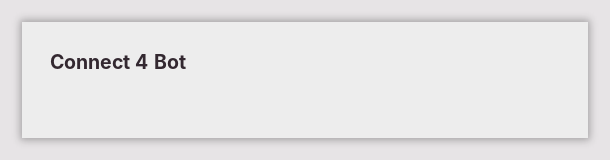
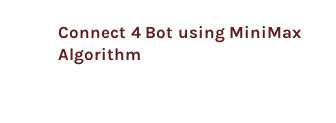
(186, 61) none -> [177,25,303,43] [58,47,141,65] using MiniMax Algorithm

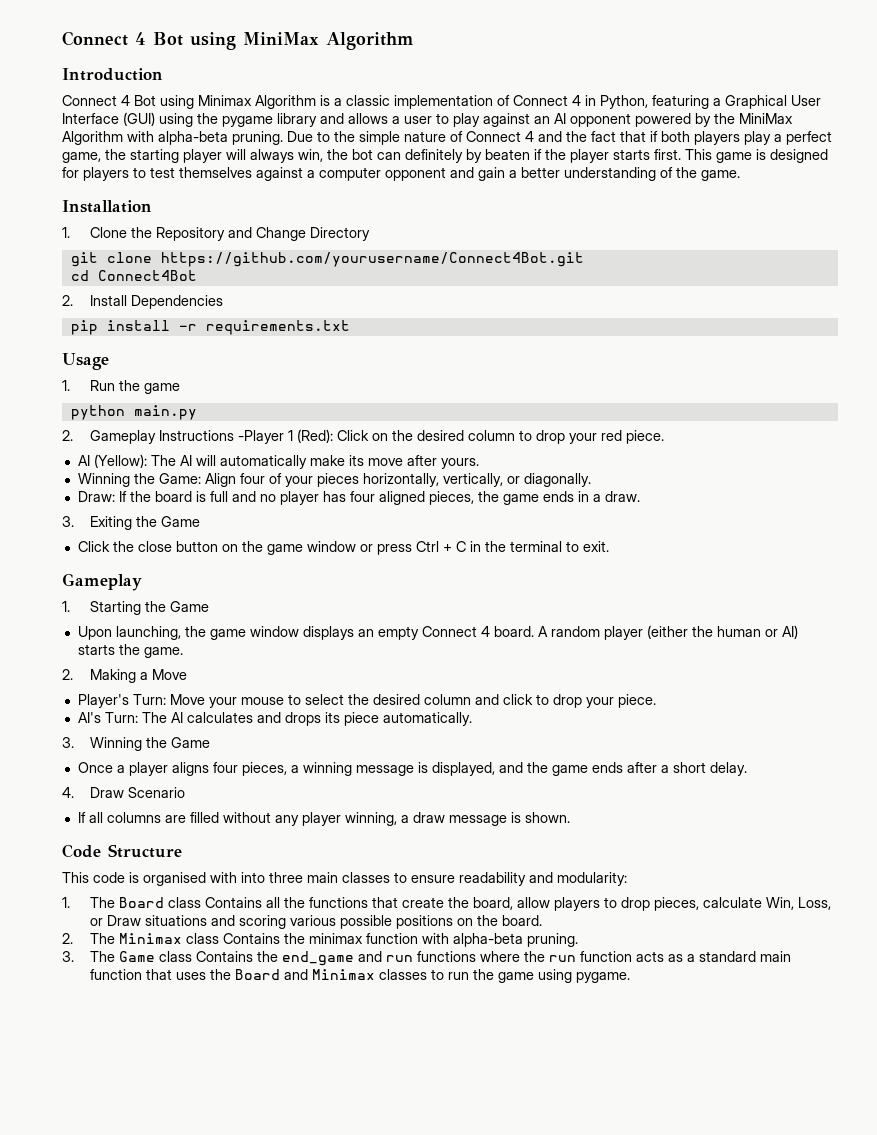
(141, 56) none -> [62,68,163,81] [62,95,821,109] [62,112,793,127] [62,131,832,145] [62,149,828,163] [62,167,740,181] [62,200,152,213] [62,227,371,241] [70,252,584,267] [70,270,197,281] [62,295,224,309] [70,320,350,335] [62,353,109,370] [62,380,181,394] [70,405,197,420] [62,429,665,444] [77,454,479,469] [77,473,591,487] [77,491,640,505] [62,516,201,530] [77,541,609,555] [62,573,142,591] [62,601,210,615] [77,625,798,640] [77,644,183,658] [62,669,188,683] [77,694,656,708] [77,712,472,726] [62,737,211,751] [77,762,747,776] [62,787,186,798] [77,812,570,826] [62,844,182,858] [62,872,627,886] [62,897,832,911] [90,915,543,929] [62,933,579,947] [62,951,792,966] [90,969,631,983] // Introduction // Connect 4 Bot using Minimax Algorithm is a classic implementation of Connect 4 in Python, featuring a Graphical User Interface (GUI) using the pygame library and allows a user to play against an AI opponent powered by the MiniMax Algorithm with alpha-beta pruning. Due to the simple nature of Connect 4 and the fact that if both players play a perfect game, the starting player will always win, the bot can definitely by beaten if the player starts first. This game is designed for players to test themselves against a computer opponent and gain a better understanding of the game. // Installation // 1. Clone the Repository and Change Directory // git clone https://github.com/yourusername/Connect4Bot.git // cd Connect4Bot // 2. Install Dependencies // pip install -r requirements.txt // Usage // 1. Run the game // python main.py // 2. Gameplay Instructions -Player 1 (Red): Click on the desired column to drop your red piece. // AI (Yellow): The AI will automatically make its move after yours. // Winning the Game: Align four of your pieces horizontally, vertically, or diagonally. // Draw: If the board is full and no player has four aligned pieces, the game ends in a draw. // 3. Exiting the Game // Click the close button on the game window or press Ctrl + C in the terminal to exit. // Gameplay // 1. Starting the Game // Upon launching, the game window displays an empty Connect 4 board. A random player (either the human or AI) starts the game. // 2. Making a Move // Player's Turn: Move your mouse to select the desired column and click to drop your piece. // AI's Turn: The AI calculates and drops its piece automatically. // 3. Winning the Game // Once a player aligns four pieces, a winning message is displayed, and the game ends after a short delay. // 4. Draw Scenario // If all columns are filled without any player winning, a draw message is shown. // Code Structure // This code is organised with into three main classes to ensure readability and modularity: // 1. The Board class Contains all the functions that create the board, allow players to drop pieces, calculate Win, Loss, or Draw situations and scoring various possible positions on the board. // 2. The Minimax class Contains the minimax function with alpha-beta pruning. // 3. The Game class Contains the end_game and run functions where the run function acts as a standard main function that uses the Board and Minimax classes to run the game using pygame.

